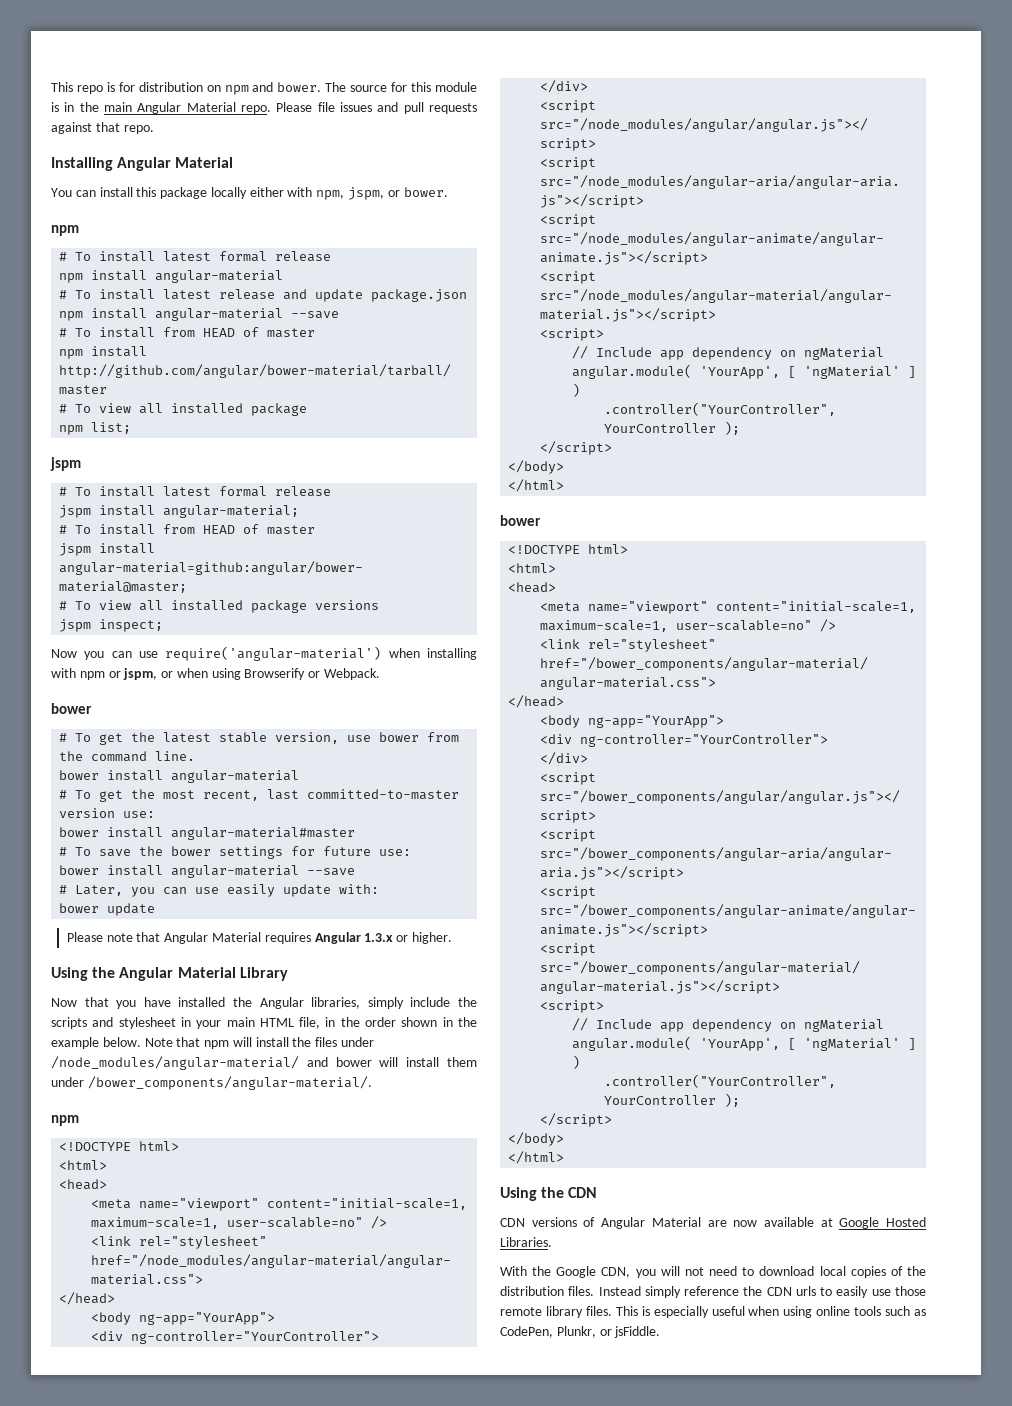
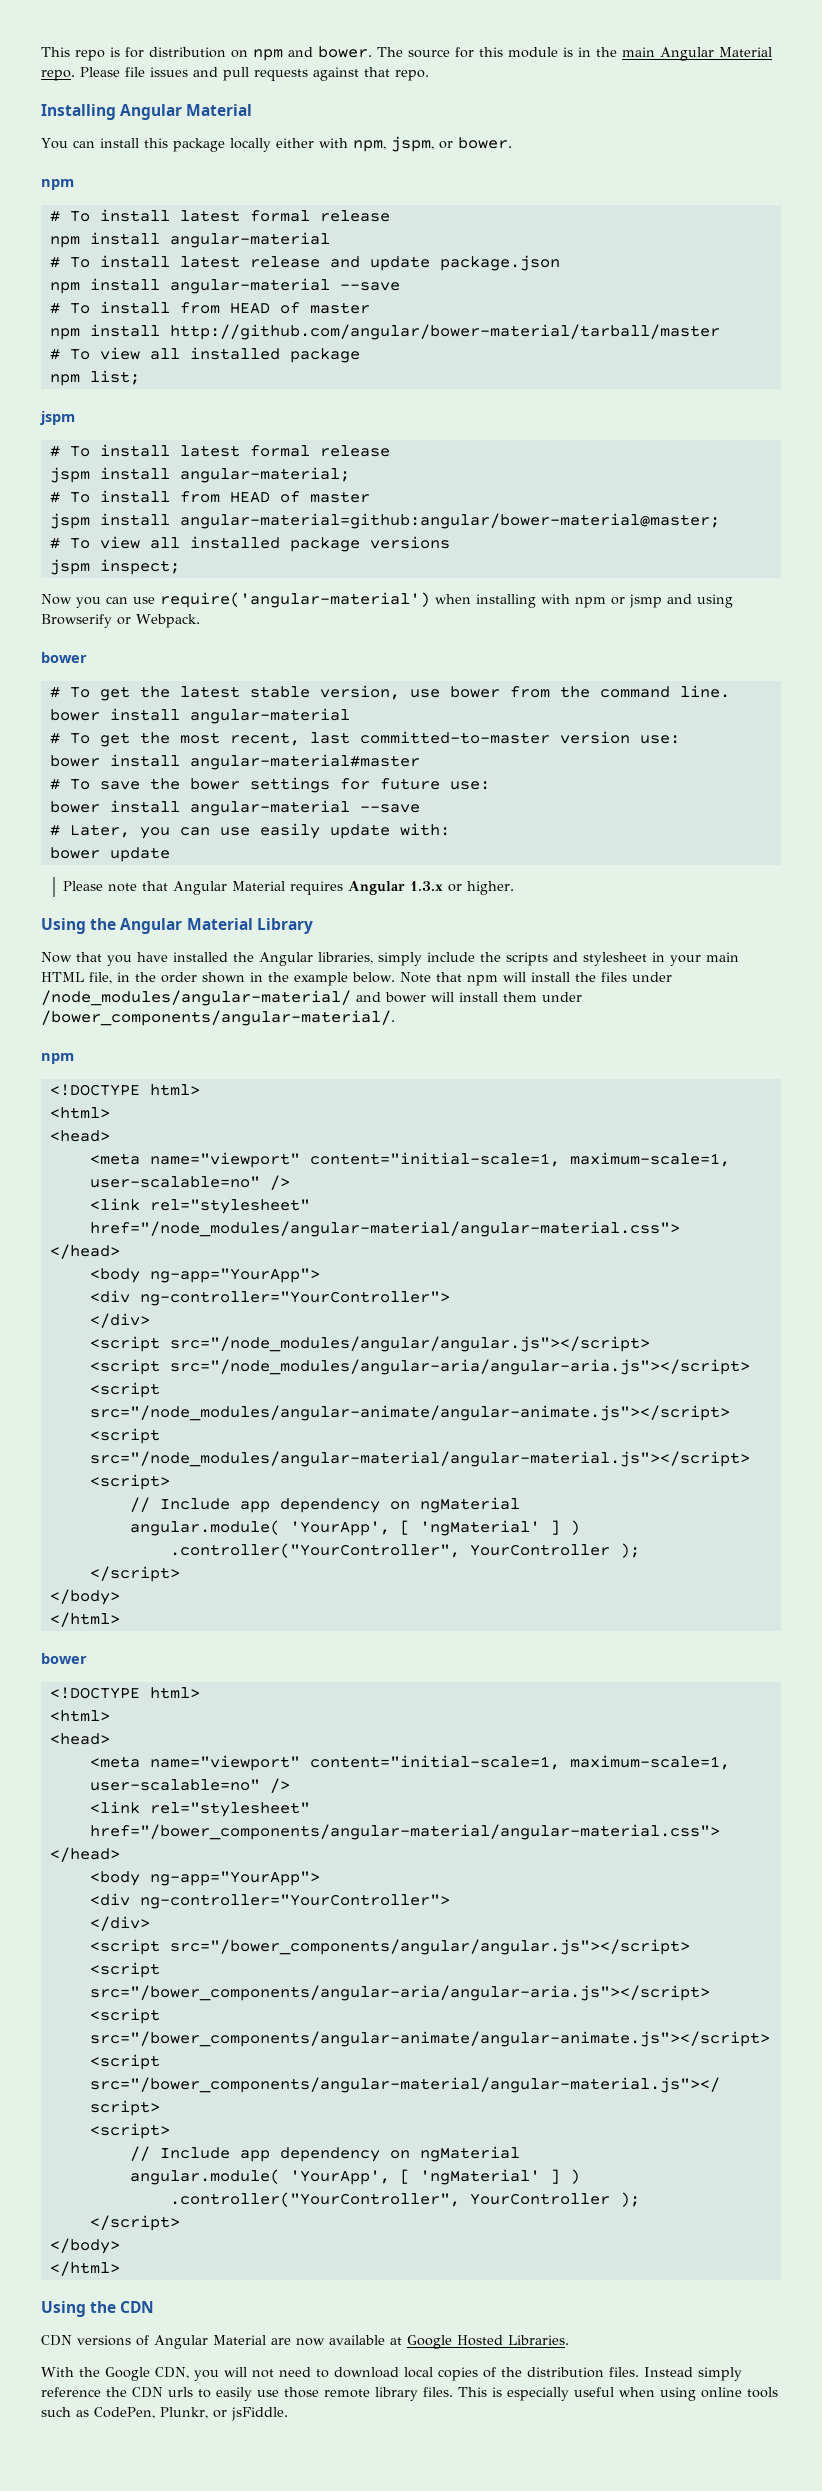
[123,668,208,680] jspm, or when -> [629,594,692,608] jsmp and

